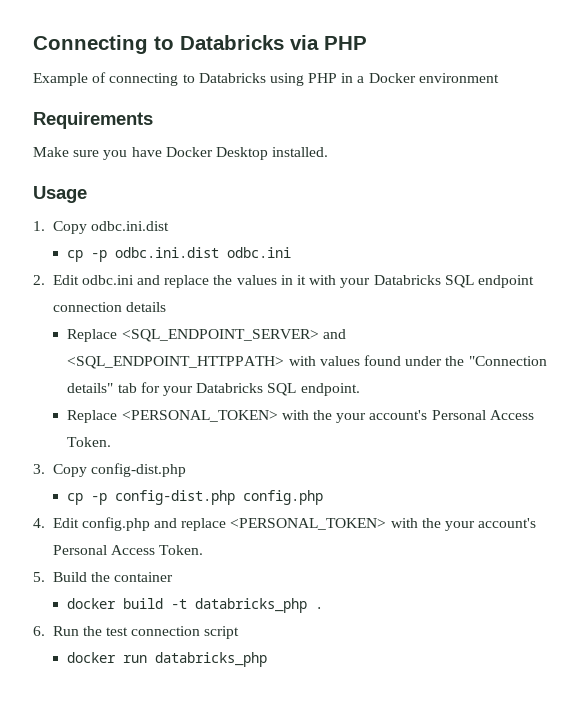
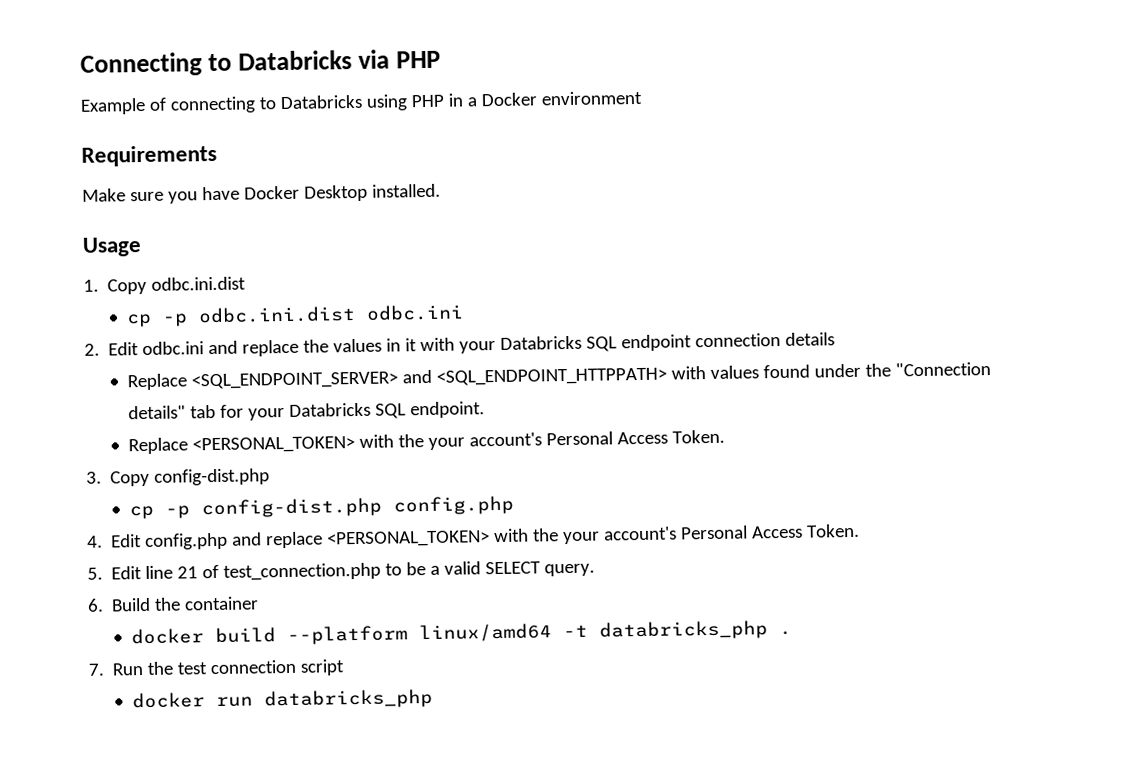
(45, 577) none -> [111,561,596,581] [87,598,104,612] Edit line 21 of test_connection.php to be a valid SELECT query. // 6.
(164, 603) none -> [286,623,552,646] --platform linux/amd64
[33,626,45,636] 6. -> [88,663,105,676] 7.

